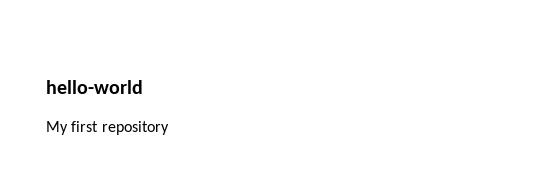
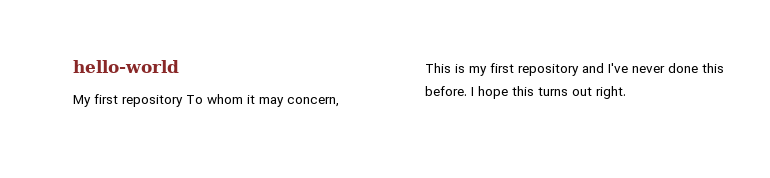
(169, 128) none -> [186,94,339,107] [425,63,724,76] [425,86,626,99] To whom it may concern, // This is my first repository and I've never done this before. I hope this turns out right.

